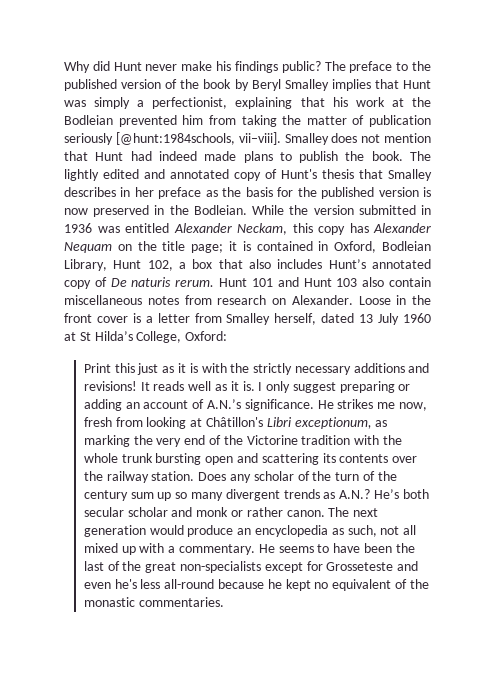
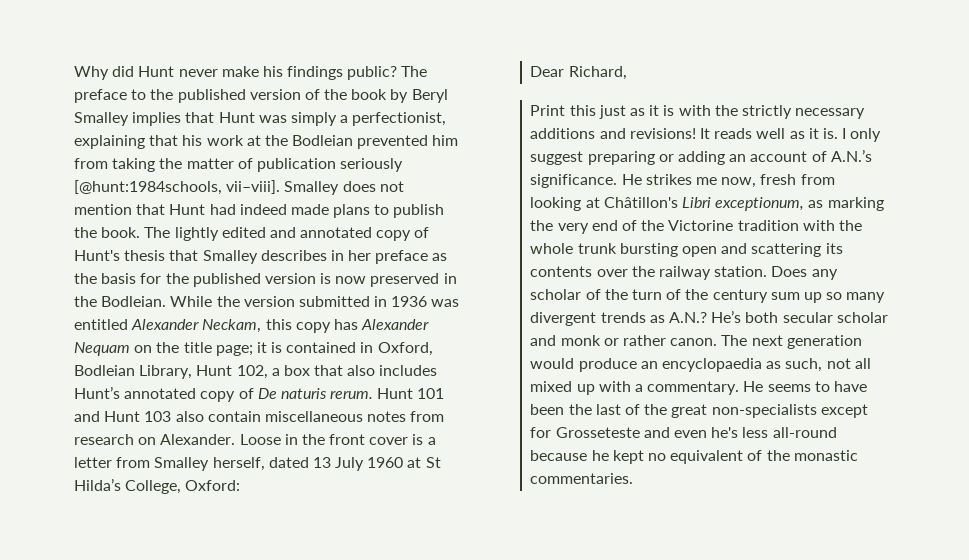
(228, 336) none -> [530,66,627,80] // Dear Richard,
[255,525,329,537] encyclopedia -> [661,358,762,372] encyclopaedia

